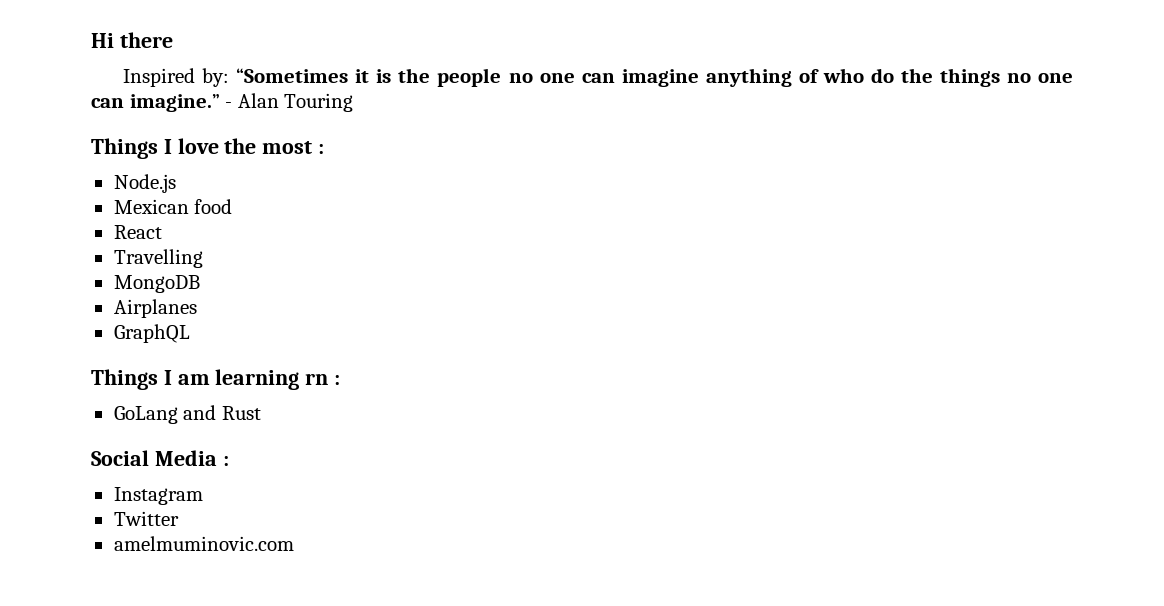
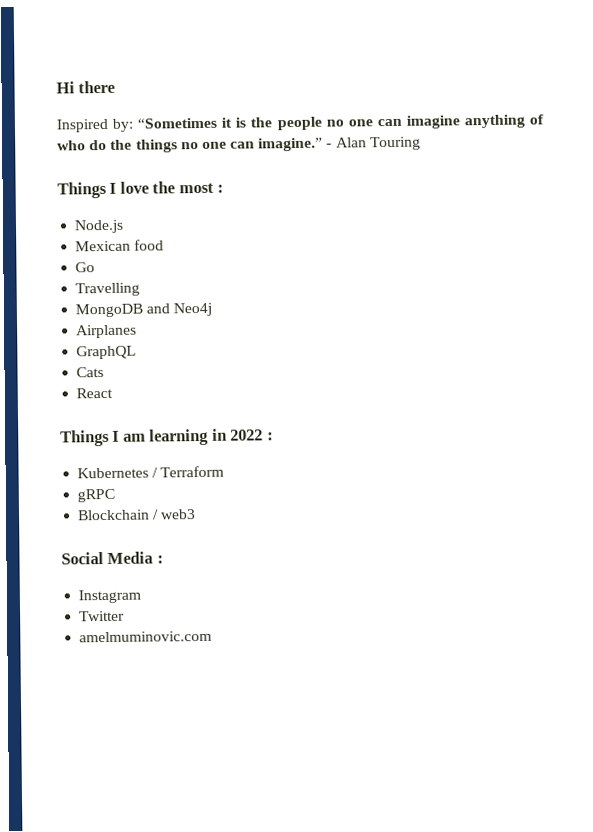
[113,225,162,239] React -> [75,262,96,273] Go
(200, 284) none -> [146,302,213,317] and Neo4j
(190, 333) none -> [76,367,105,378] [76,387,114,399] // Cats // React
[305,373,341,385] [113,405,261,424] rn : // GoLang and Rust -> [211,428,274,441] [77,465,225,479] [77,488,116,503] [77,509,197,521] in 2022 : // Kubernetes / Terraform // gRPC // Blockchain / web3

